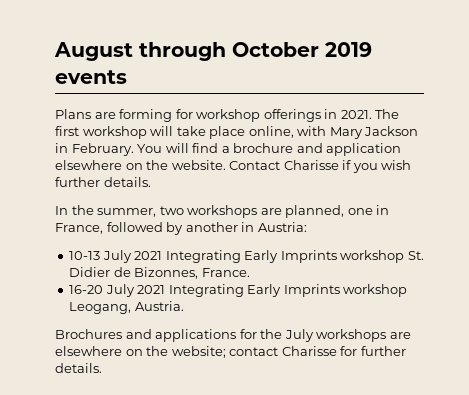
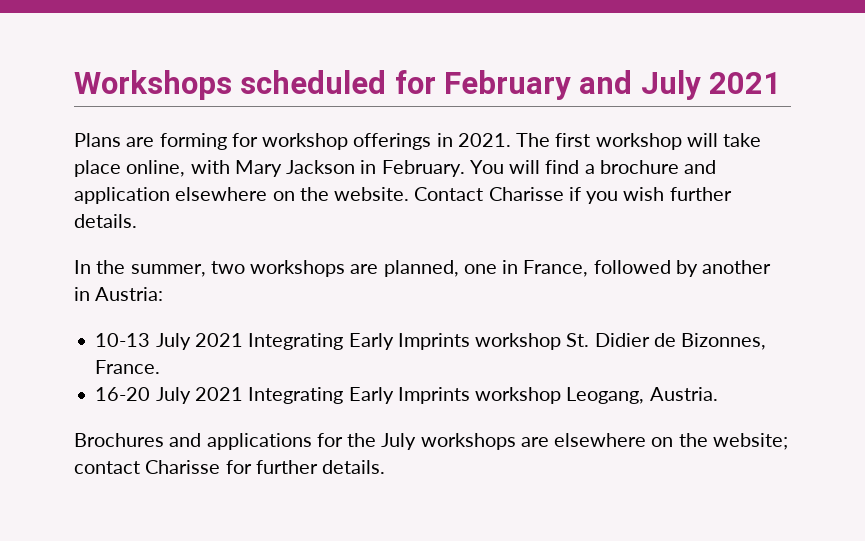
[54,42,372,61] [55,70,127,84] August through October 2019 events -> [74,70,782,100] Workshops scheduled for February and July 2021

